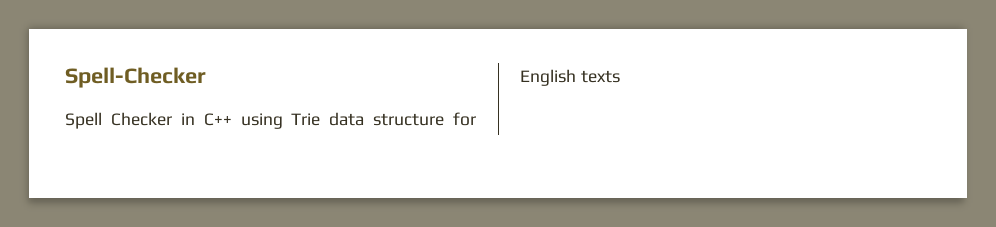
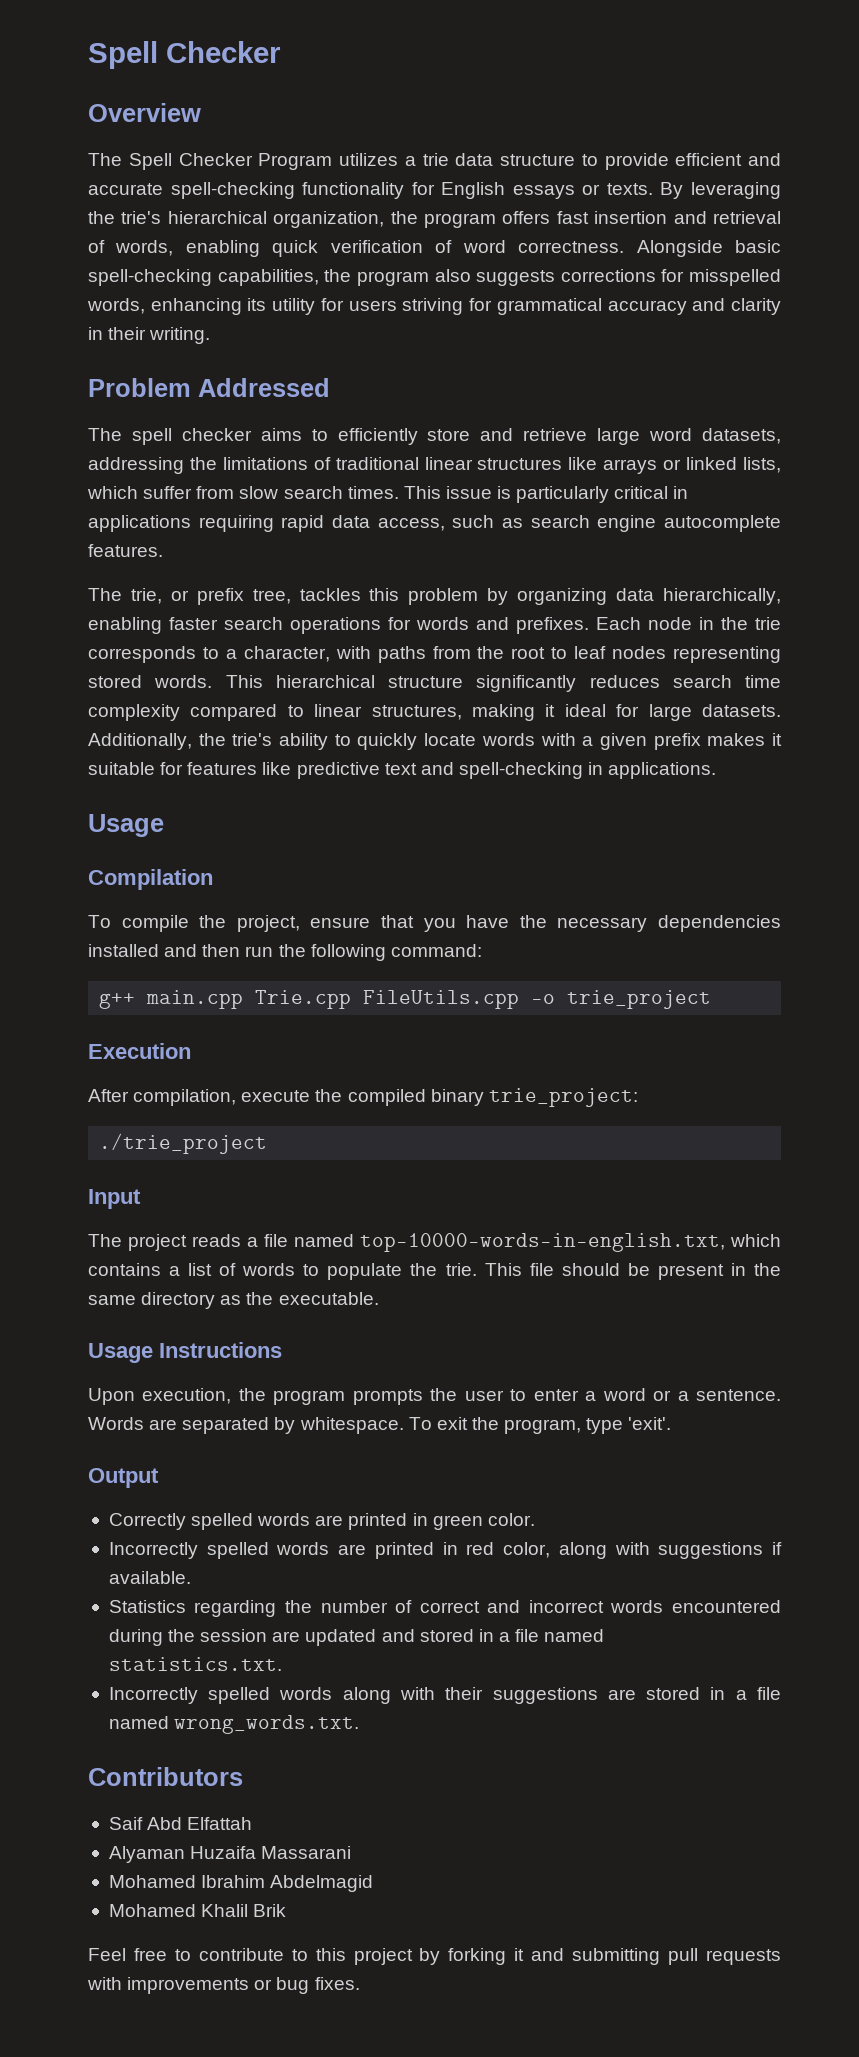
[65,67,206,88] [65,112,476,129] [520,69,620,86] Spell-Checker // Spell Checker in C++ using Trie data structure for English texts -> [88,41,281,69] [88,103,201,122] [88,153,781,170] [88,182,781,199] [88,211,781,228] [88,240,782,257] [88,269,781,286] [87,298,782,315] [88,327,211,344] [88,378,330,397] [88,428,781,445] [88,457,781,474] [87,486,689,503] [88,515,782,532] [88,544,163,557] [88,588,781,605] [88,617,781,634] [88,646,781,663] [88,675,781,692] [88,704,781,721] [88,733,782,750] [88,762,717,779] [88,814,164,837] [88,869,213,890] [88,915,782,932] [88,944,482,961] [99,990,712,1009] [88,1043,191,1059] [88,1088,638,1107] [99,1133,268,1154] [88,1189,141,1209] [88,1233,781,1252] [88,1263,782,1280] [88,1292,379,1309] [88,1342,282,1363] [88,1388,781,1405] [88,1417,672,1434] [88,1468,159,1488] [108,1513,535,1530] [108,1542,783,1559] [108,1571,191,1584] [108,1600,782,1617] [108,1629,605,1646] [108,1657,282,1671] [108,1687,781,1704] [108,1715,360,1734] [88,1767,243,1786] [108,1817,253,1830] [108,1846,352,1863] [108,1875,374,1892] [108,1904,287,1917] [88,1948,781,1965] [87,1977,360,1994] Spell Checker // Overview // The Spell Checker Program utilizes a trie data structure to provide efficient and accurate spell-checking functionality for English essays or texts. By leveraging the trie's hierarchical organization, the program offers fast insertion and retrieval of words, enabling quick verification of word correctness. Alongside basic spell-checking capabilities, the program also suggests corrections for misspelled words, enhancing its utility for users striving for grammatical accuracy and clarity in their writing. // Problem Addressed // The spell checker aims to efficiently store and retrieve large word datasets, addressing the limitations of traditional linear structures like arrays or linked lists, which suffer from slow search times. This issue is particularly critical in applications requiring rapid data access, such as search engine autocomplete features. // The trie, or prefix tree, tackles this problem by organizing data hierarchically, enabling faster search operations for words and prefixes. Each node in the trie corresponds to a character, with paths from the root to leaf nodes representing stored words. This hierarchical structure significantly reduces search time complexity compared to linear structures, making it ideal for large datasets. Additionally, the trie's ability to quickly locate words with a given prefix makes it suitable for features like predictive text and spell-checking in applications. // Usage // Compilation // To compile the project, ensure that you have the necessary dependencies installed and then run the following command: // g++ main.cpp Trie.cpp FileUtils.cpp -o trie_project // Execution // After compilation, execute the compiled binary trie_project: // ./trie_project // Input // The project reads a file named top-10000-words-in-english.txt, which contains a list of words to populate the trie. This file should be present in the same directory as the executable. // Usage Instructions // Upon execution, the program prompts the user to enter a word or a sentence. Words are separated by whitespace. To exit the program, type 'exit'. // Output // Correctly spelled words are printed in green color. // Incorrectly spelled words are printed in red color, along with suggestions if available. // Statistics regarding the number of correct and incorrect words encountered during the session are updated and stored in a file named statistics.txt. // Incorrectly spelled words along with their suggestions are stored in a file named wrong_words.txt. // Contributors // Saif Abd Elfattah // Alyaman Huzaifa Massarani // Mohamed Ibrahim Abdelmagid // Mohamed Khalil Brik // Feel free to contribute to this project by forking it and submitting pull requests with improvements or bug fixes.

